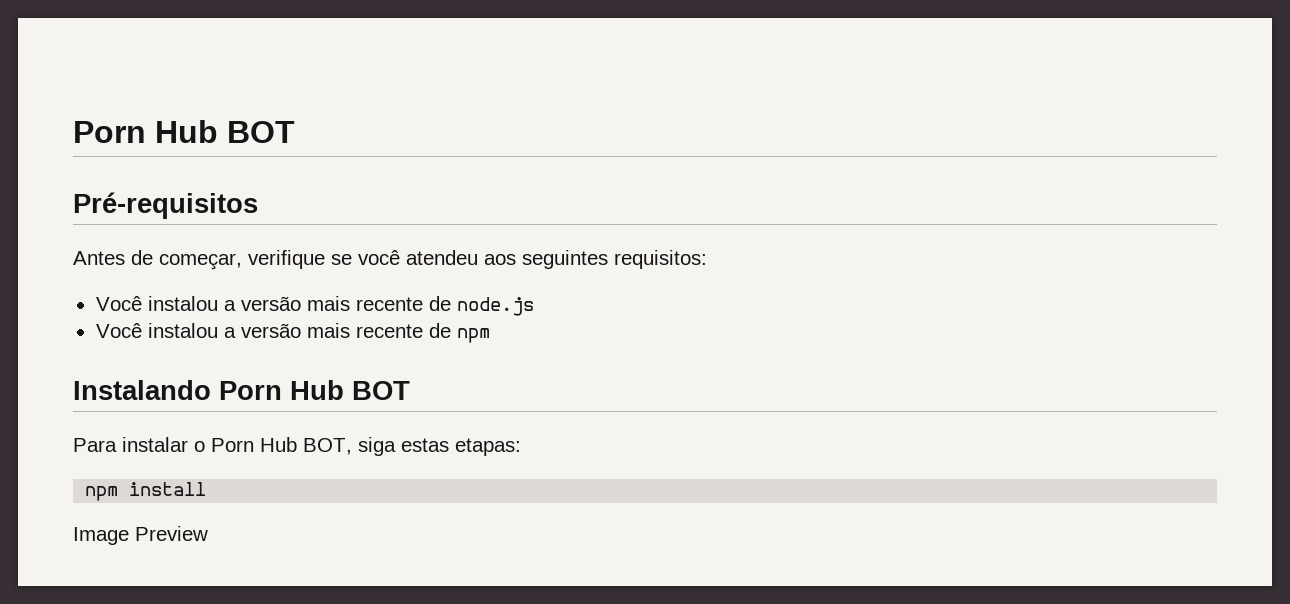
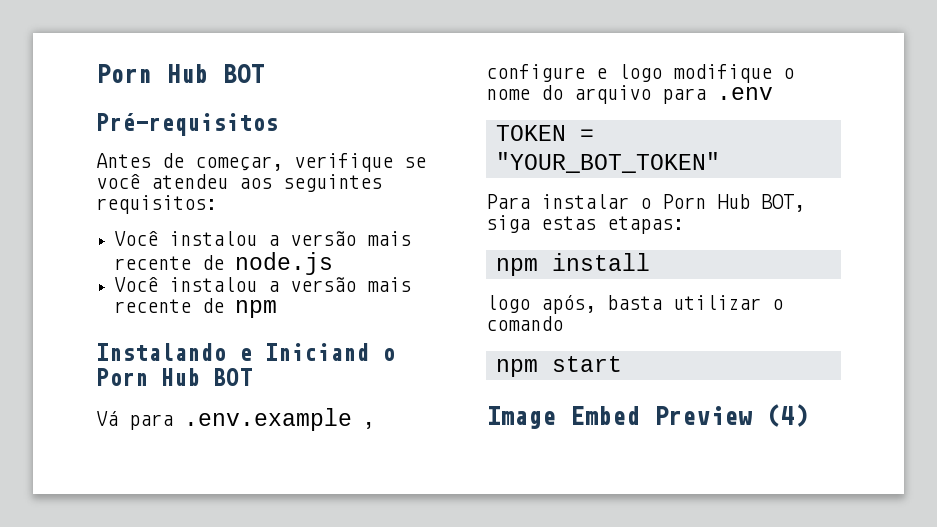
[219,380,410,400] Porn Hub BOT -> [239,343,395,361] [96,368,252,386] [96,408,374,431] [486,64,794,83] [486,85,773,104] [495,125,594,141] [495,152,720,173] e Iniciand o Porn Hub BOT // Vá para .env.example , configure e logo modifique o nome do arquivo para .env // TOKEN = "YOUR_BOT_TOKEN"
[73,526,208,545] Image Preview -> [486,295,783,314] [486,316,563,331] [495,356,622,377] [486,404,808,429] logo após, basta utilizar o comando // npm start // Image Embed Preview (4)

